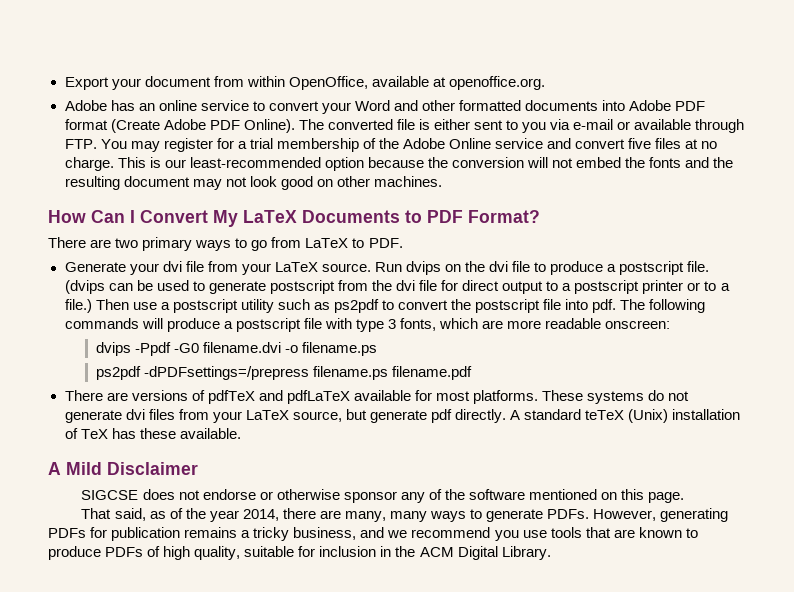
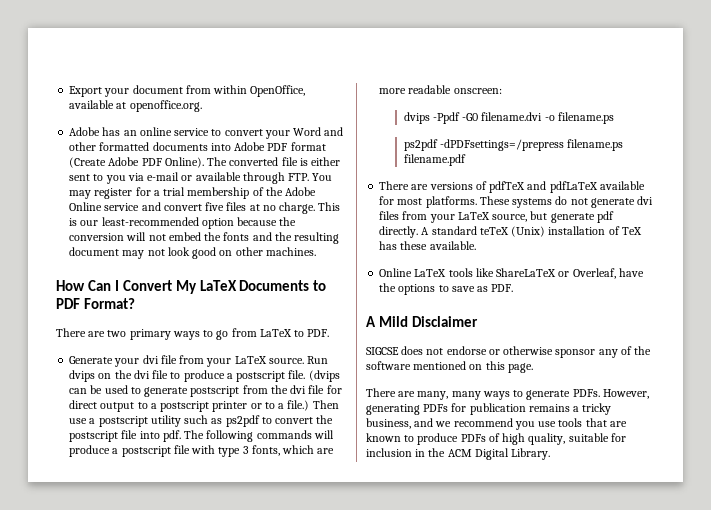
(241, 433) none -> [379,268,644,279] [379,283,514,295] // Online LaTeX tools like ShareLaTeX or Overleaf, have the options to save as PDF.
[81,508,316,522] That said, as of the year 2014, there -> [366,388,396,397] There

